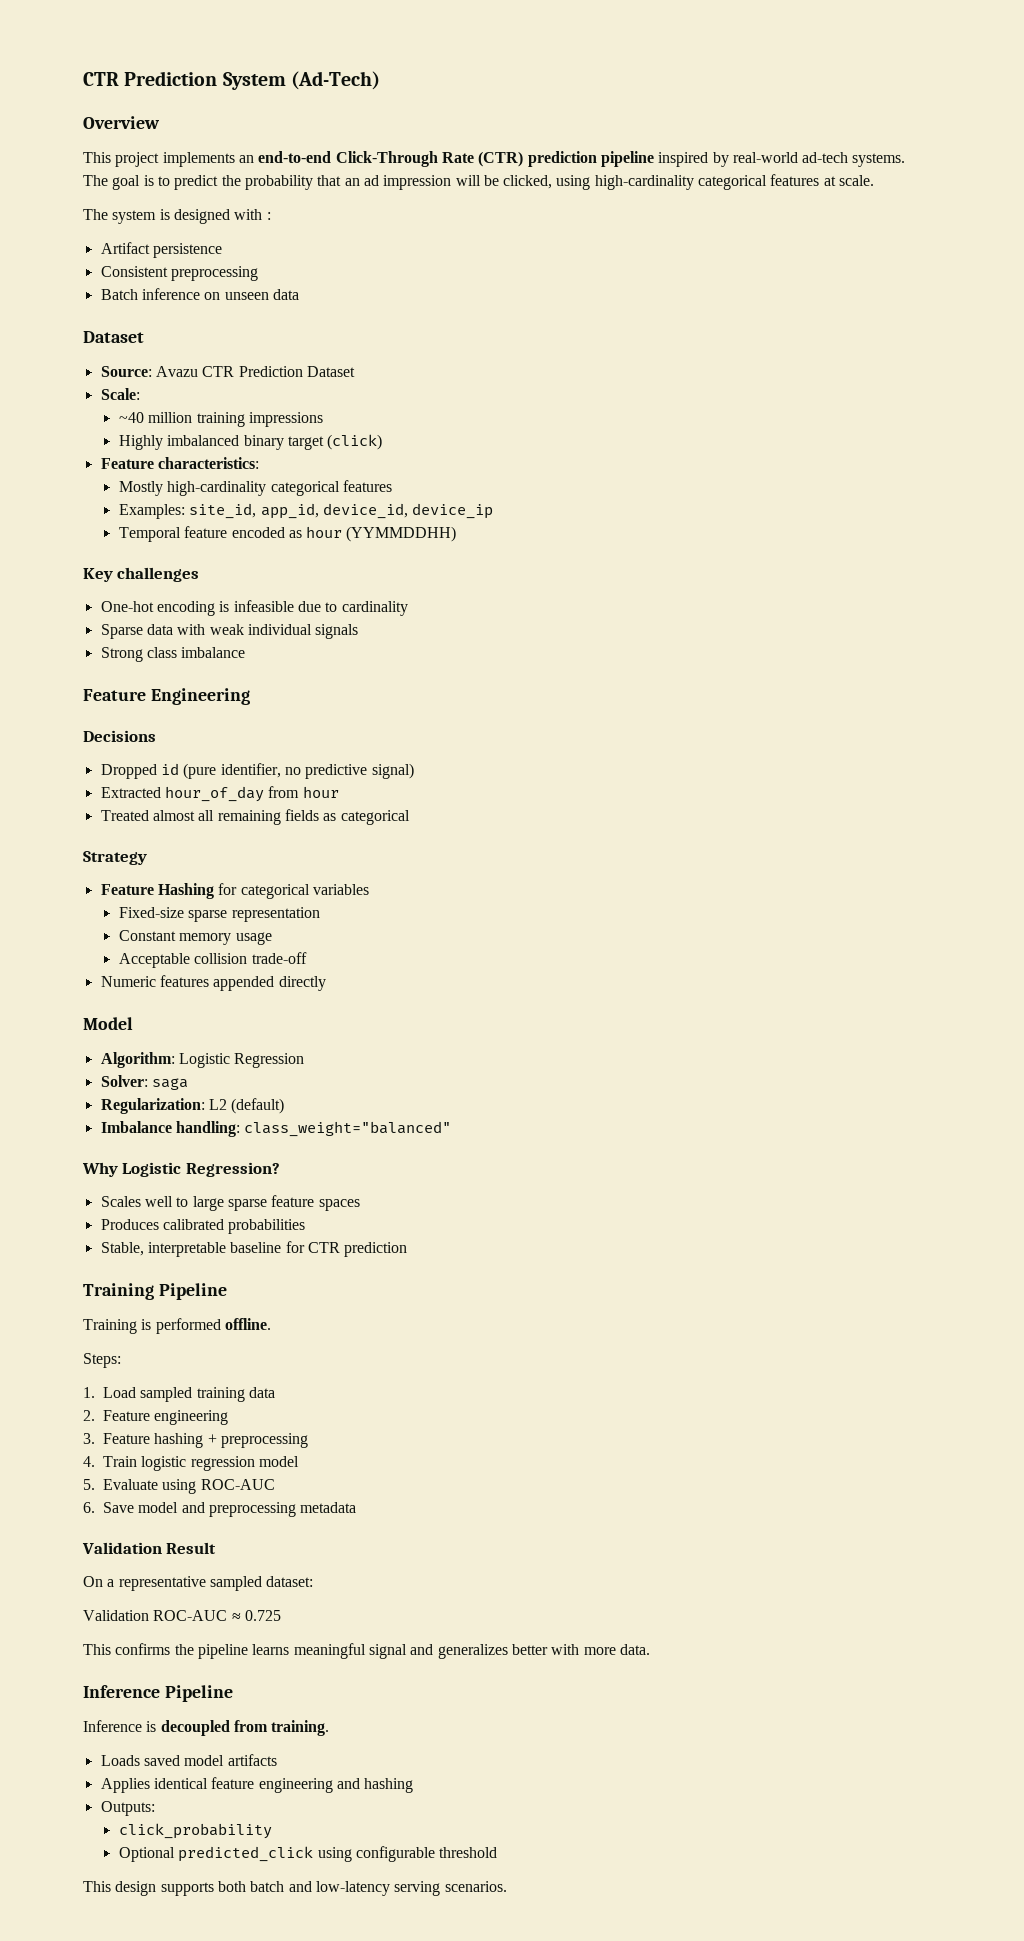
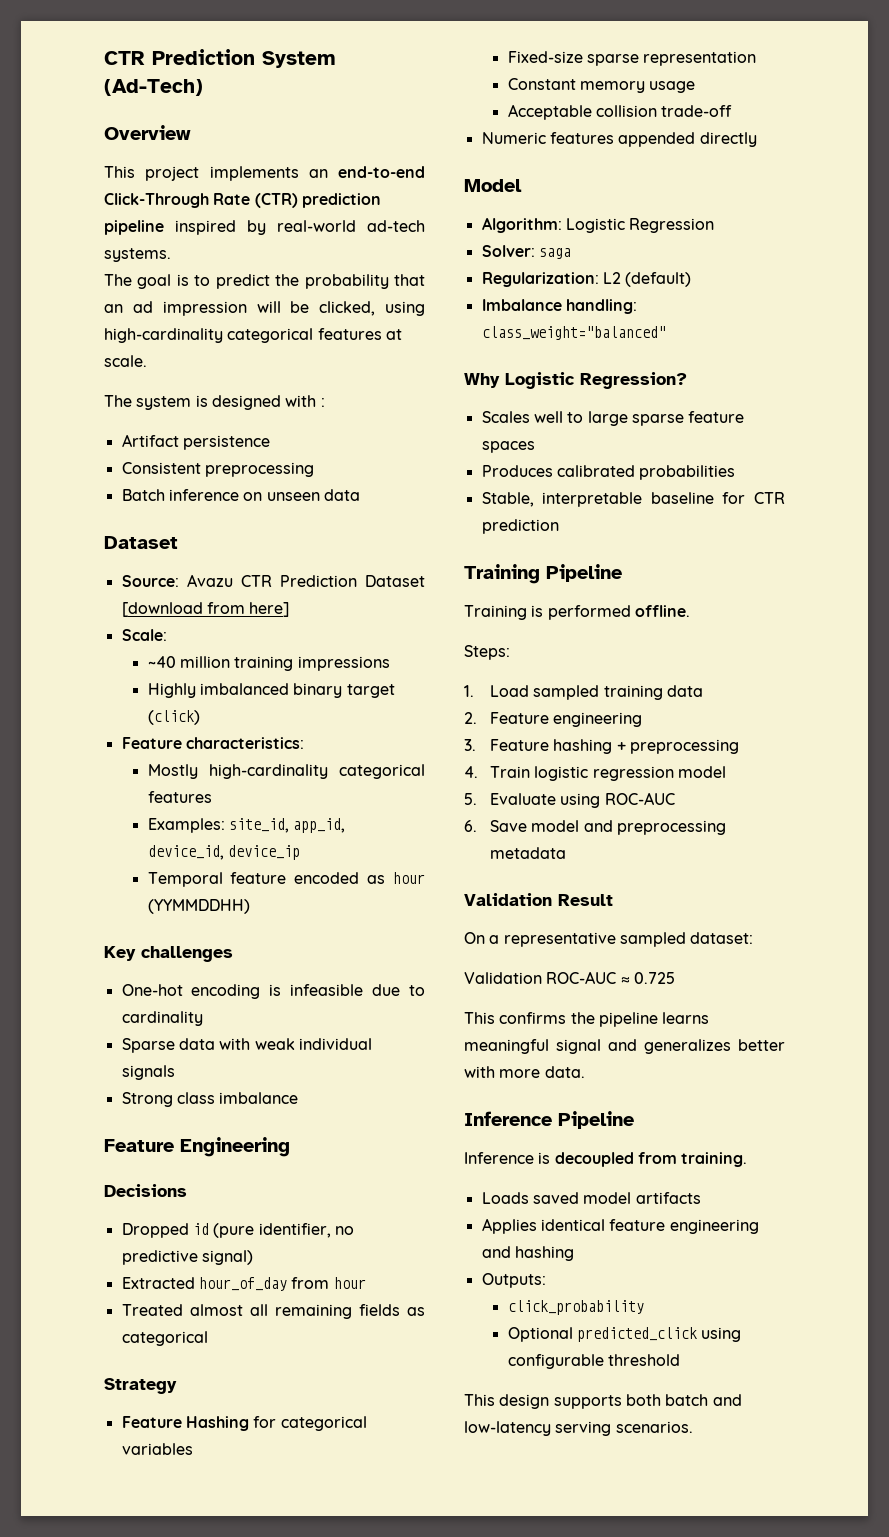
(355, 371) none -> [121,602,290,617] [download from here]

